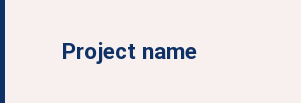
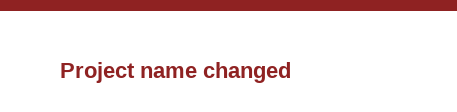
(198, 53) none -> [203,62,291,83] changed

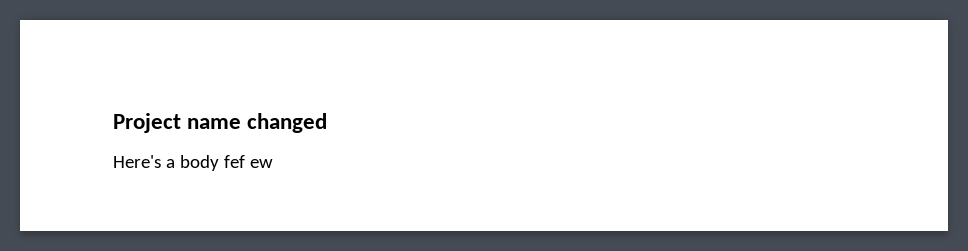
(291, 72) none -> [113,155,273,171] // Here's a body fef ew

